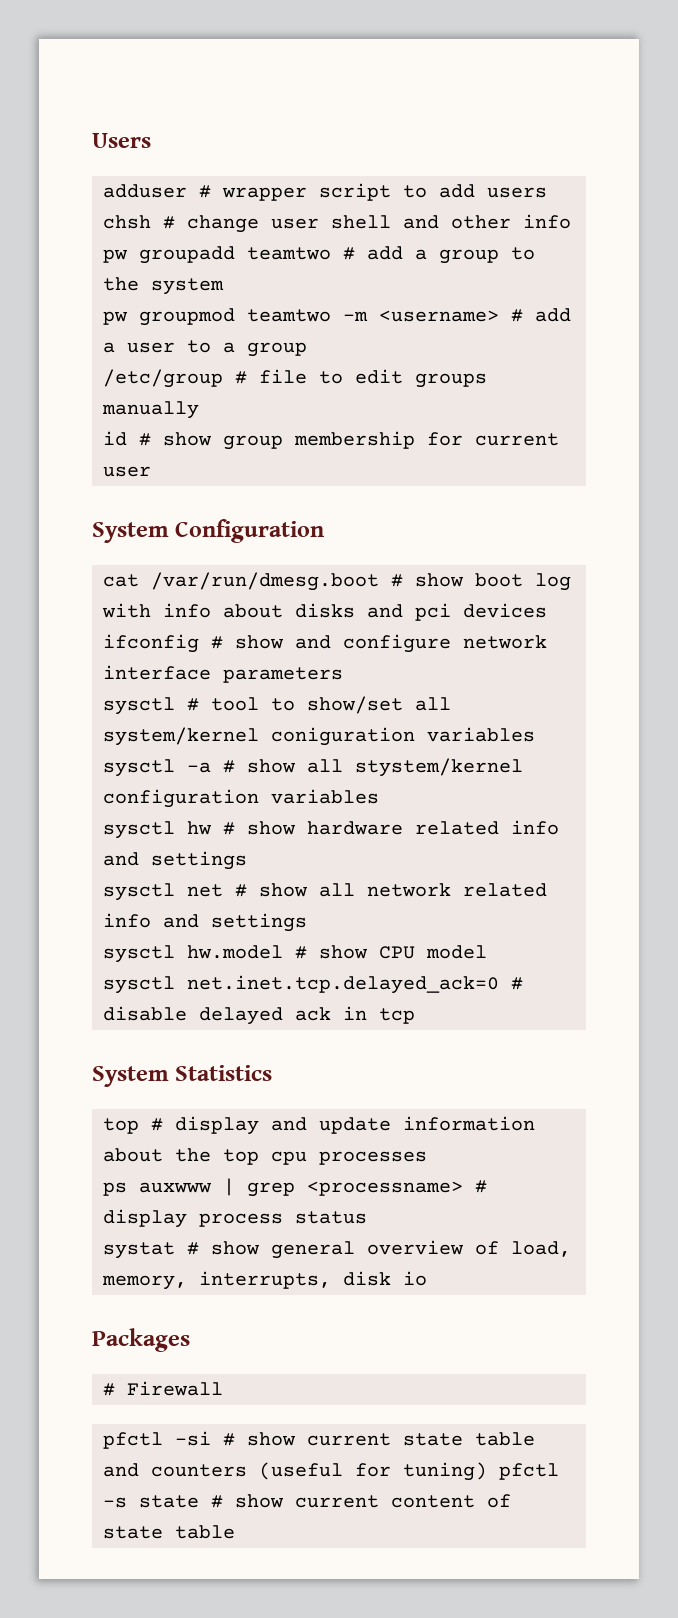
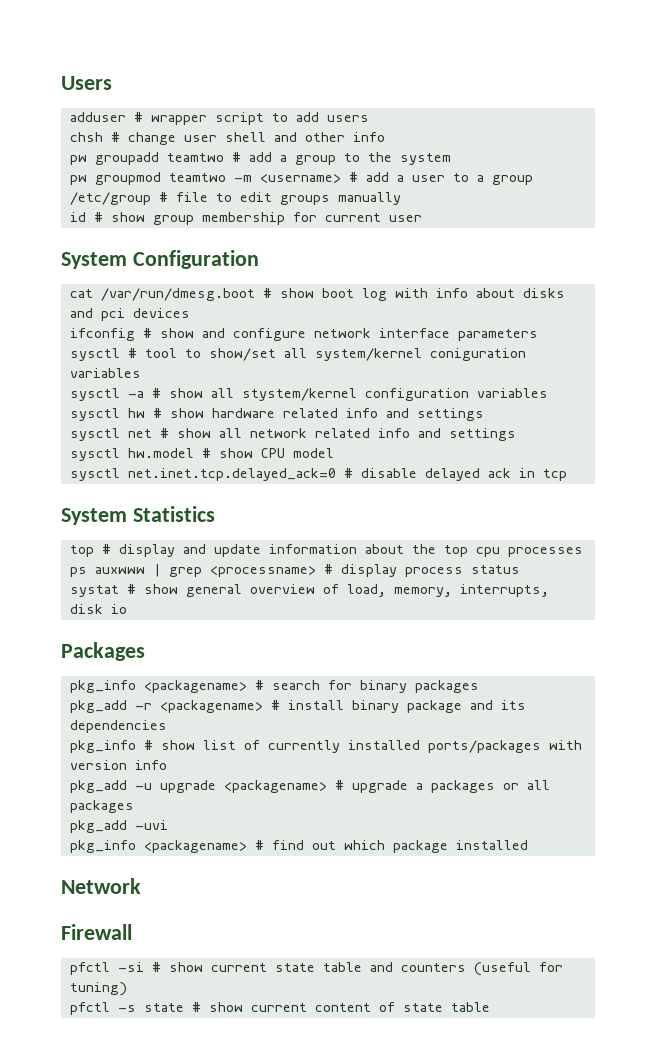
[103,1383,116,1396] # -> [69,680,479,693] [69,700,526,713] [69,720,167,733] [69,740,582,753] [69,760,167,770] [69,780,550,793] [69,800,134,813] [69,820,168,833] [69,840,528,853] [61,878,141,894] pkg_info <packagename> # search for binary packages // pkg_add -r <packagename> # install binary package and its dependencies // pkg_info # show list of currently installed ports/packages with version info // pkg_add -u upgrade <packagename> # upgrade a packages or all packages // pkg_add -uvi // pkg_info <packagename> # find out which package installed // Network //
(488, 1471) none -> (127, 989) //

